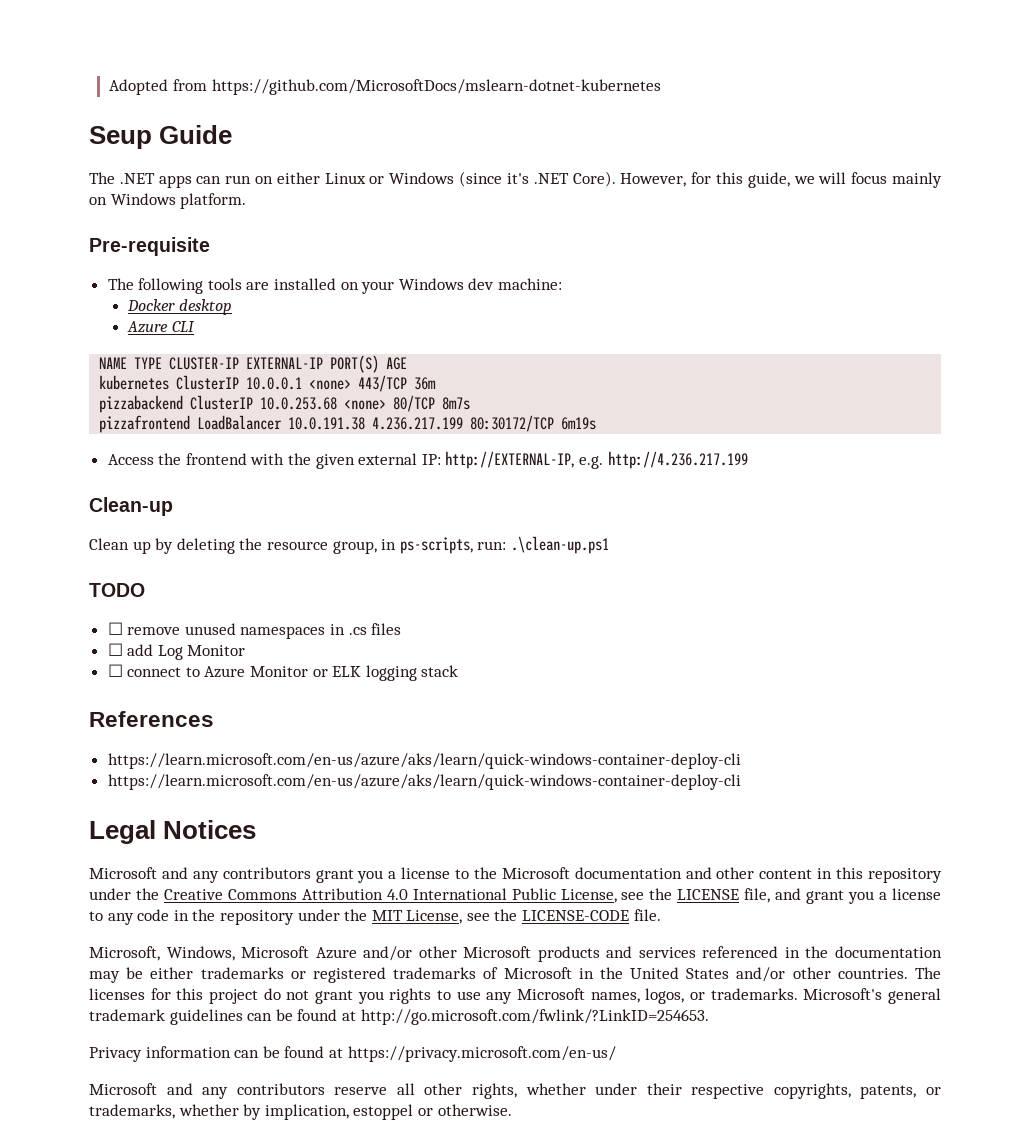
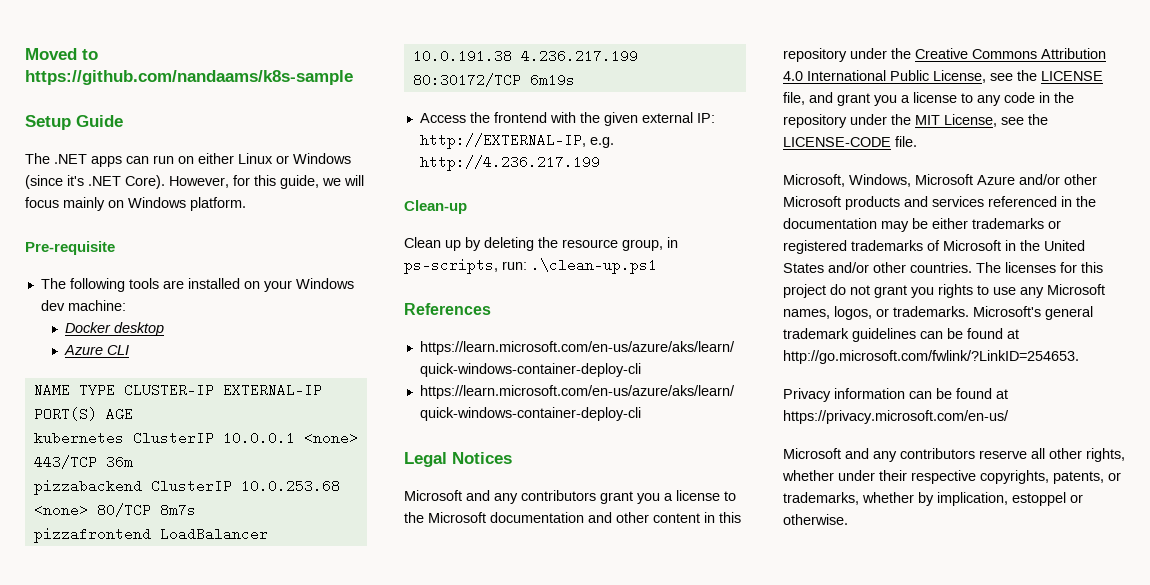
[109,79,661,95] [89,126,152,149] Adopted from https://github.com/MicrosoftDocs/mslearn-dotnet-kubernetes // Seup -> [25,48,98,60] [25,70,353,85] [25,115,71,130] Moved to https://github.com/nandaams/k8s-sample // Setup
[89,583,145,597] [107,622,402,639] [107,643,246,660] [107,664,459,681] // TODO // ☐ remove unused namespaces in .cs files // ☐ add Log Monitor // ☐ connect to Azure Monitor or ELK logging stack -> (657, 266) none

